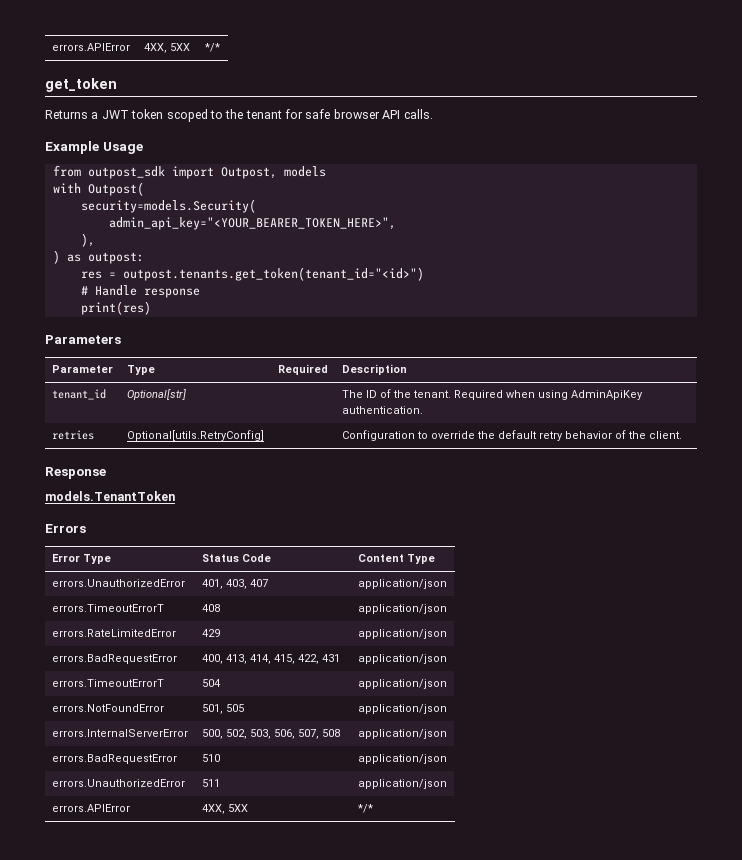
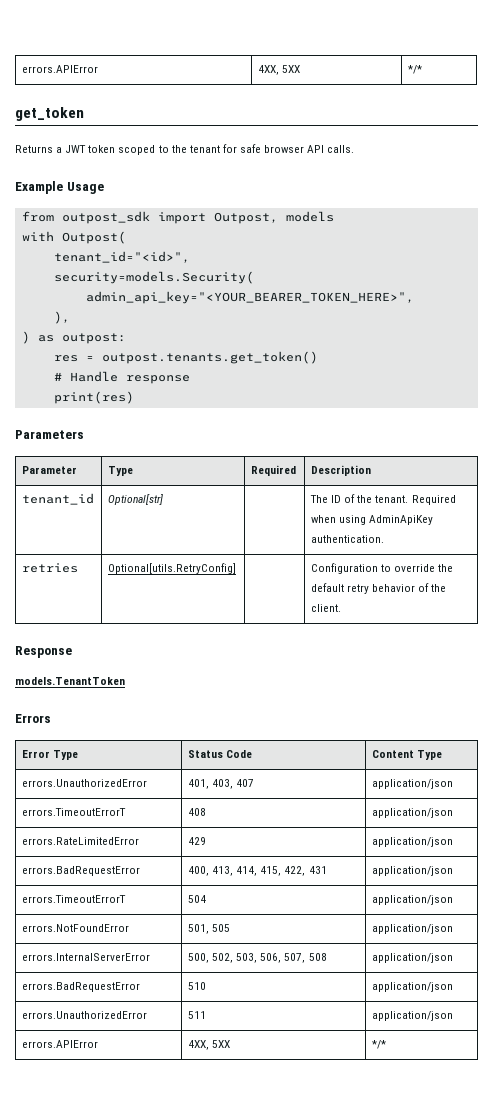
(144, 189) none -> [53,251,190,263] // tenant_id="<id>",
[122,267,424,281] outpost.tenants.get_token(tenant_id="<id>") -> [101,351,318,364] outpost.tenants.get_token()

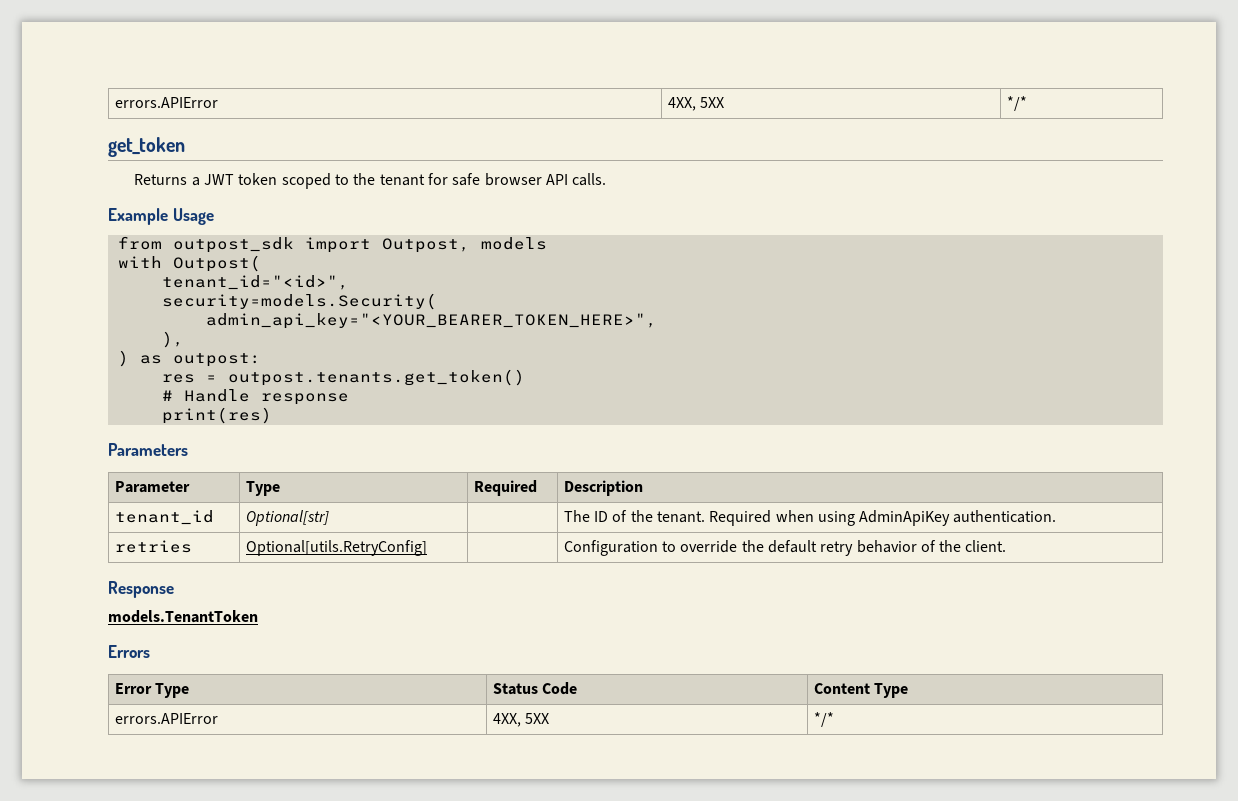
[21,779,147,787] [187,779,255,789] [371,779,453,789] [21,808,126,816] [187,808,206,816] [371,808,453,818] [21,837,139,845] [187,837,206,845] [371,837,453,847] [21,866,140,876] [187,866,327,876] [371,866,453,876] [21,895,126,903] [187,895,206,903] [371,895,453,905] [21,924,129,932] [187,924,231,934] [371,924,453,934] [21,953,150,961] [187,953,327,963] [371,953,453,963] [21,982,140,992] [187,982,206,990] [371,982,453,992] [21,1011,147,1019] [187,1011,206,1019] [371,1011,453,1021] // errors.UnauthorizedError | 401, 403, 407 | application/json // errors.TimeoutErrorT | 408 | application/json // errors.RateLimitedError | 429 | application/json // errors.BadRequestError | 400, 413, 414, 415, 422, 431 | application/json // errors.TimeoutErrorT | 504 | application/json // errors.NotFoundError | 501, 505 | application/json // errors.InternalServerError | 500, 502, 503, 506, 507, 508 | application/json // errors.BadRequestError | 510 | application/json // errors.UnauthorizedError | 511 | application/json -> (908, 690) none

